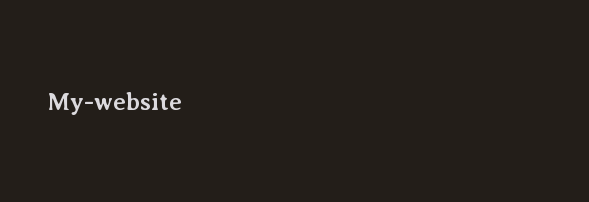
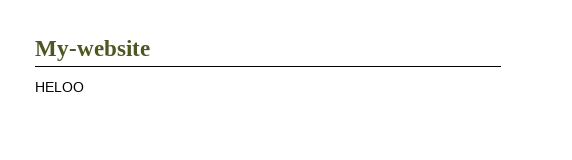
(182, 103) none -> [35,82,84,92] // HELOO

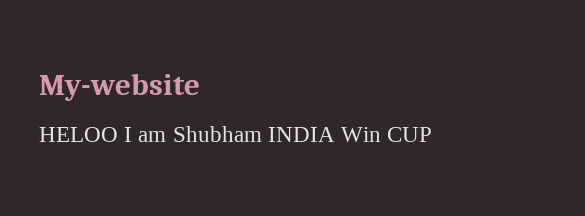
(84, 87) none -> [124,126,433,142] I am Shubham INDIA Win CUP

